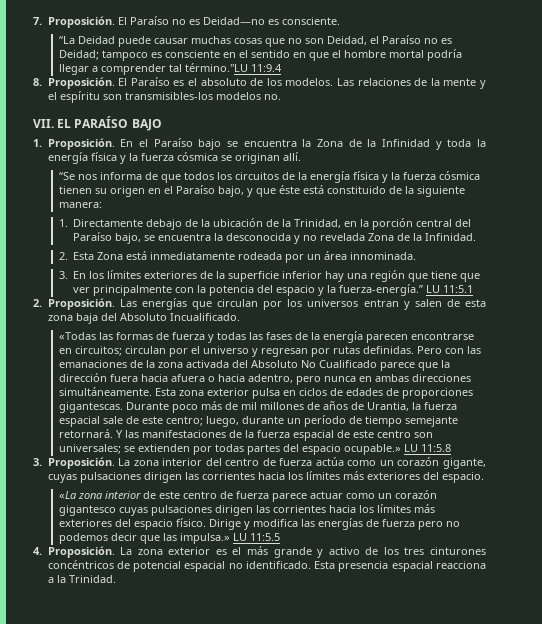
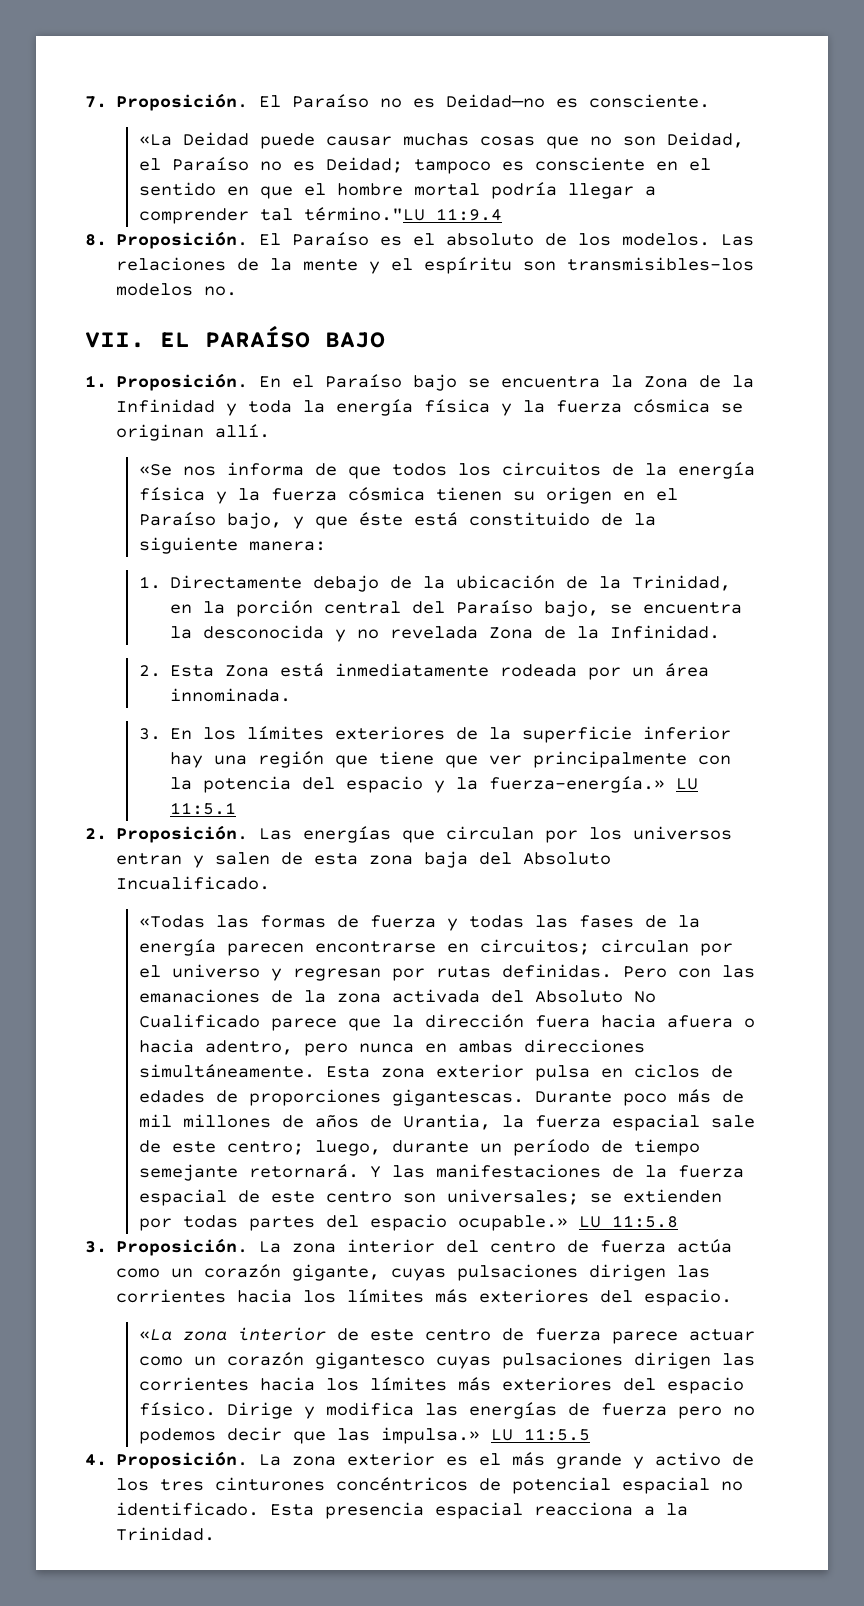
[58,36,75,44] “La -> [138,134,172,146] «La
[58,172,75,180] “Se -> [138,464,172,476] «Se
[339,284,424,296] fuerza-energía.” -> [488,776,665,793] fuerza-energía.»

